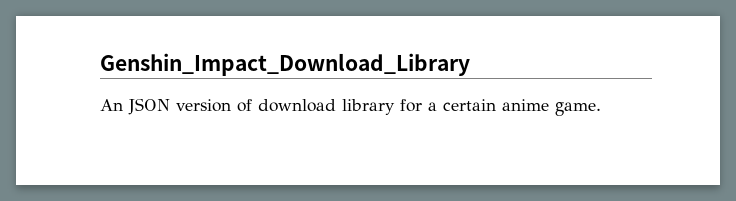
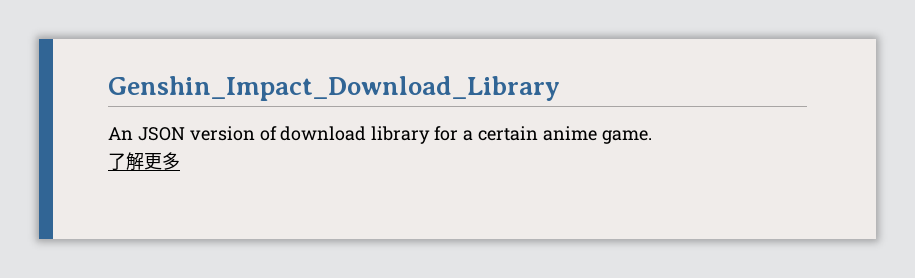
(601, 109) none -> [108,152,180,171] // 了解更多

